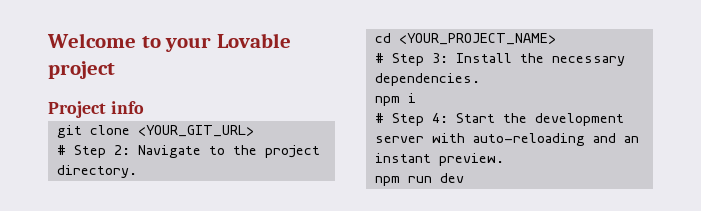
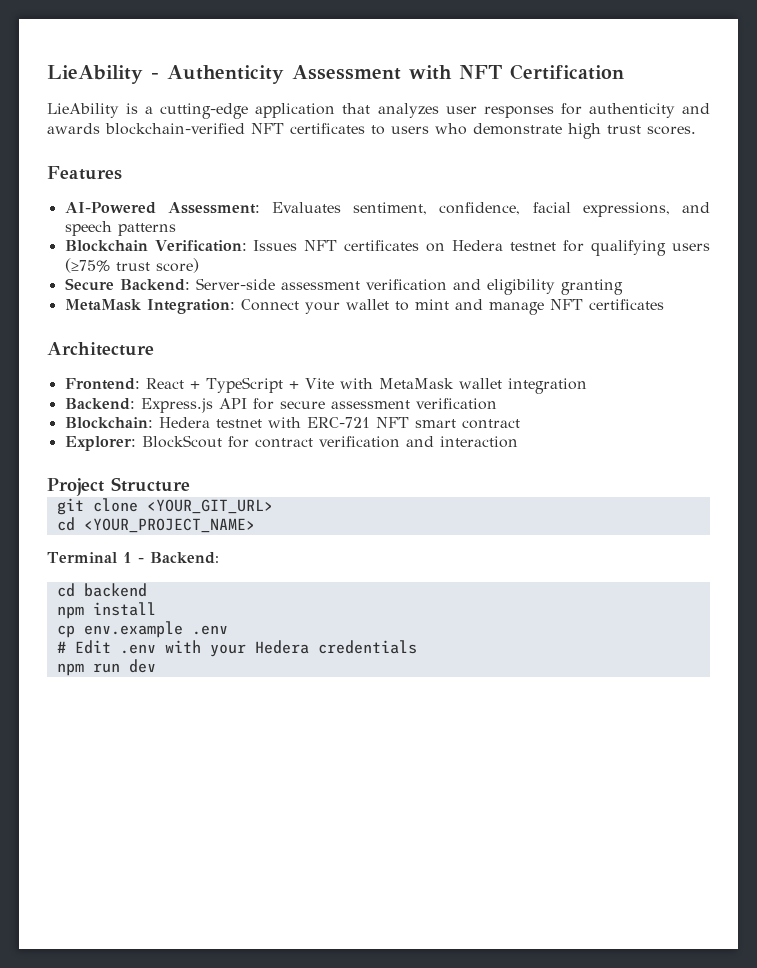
[47,33,291,52] [48,61,115,79] Welcome to your Lovable project -> [47,64,624,84] [47,103,710,119] [47,123,696,139] [47,166,122,180] [64,202,710,217] [64,221,176,236] [64,240,710,256] [64,258,199,273] [64,278,623,295] [64,299,664,315] [47,342,154,356] [64,377,587,394] [64,398,497,413] [64,417,520,429] [64,435,518,451] LieAbility - Authenticity Assessment with NFT Certification // LieAbility is a cutting-edge application that analyzes user responses for authenticity and awards blockchain-verified NFT certificates to users who demonstrate high trust scores. // Features // AI-Powered Assessment: Evaluates sentiment, confidence, facial expressions, and speech patterns // Blockchain Verification: Issues NFT certificates on Hedera testnet for qualifying users (≥75% trust score) // Secure Backend: Server-side assessment verification and eligibility granting // MetaMask Integration: Connect your wallet to mint and manage NFT certificates // Architecture // Frontend: React + TypeScript + Vite with MetaMask wallet integration // Backend: Express.js API for secure assessment verification // Blockchain: Hedera testnet with ERC-721 NFT smart contract // Explorer: BlockScout for contract verification and interaction
[110,101,144,114] info -> [111,477,190,492] Structure
[56,145,320,158] [56,165,137,178] [374,33,556,45] [374,53,625,66] [374,73,480,86] [374,93,416,106] [374,113,624,126] [374,133,639,146] [374,153,504,166] # Step 2: Navigate to the project directory. // cd <YOUR_PROJECT_NAME> // # Step 3: Install the necessary dependencies. // npm i // # Step 4: Start the development server with auto-reloading and an instant preview. -> [56,517,255,533] [47,552,219,564] [56,583,147,597] [56,602,156,619] [56,621,228,638] [56,640,417,657] cd <YOUR_PROJECT_NAME> // Terminal 1 - Backend: // cd backend // npm install // cp env.example .env // # Edit .env with your Hedera credentials

